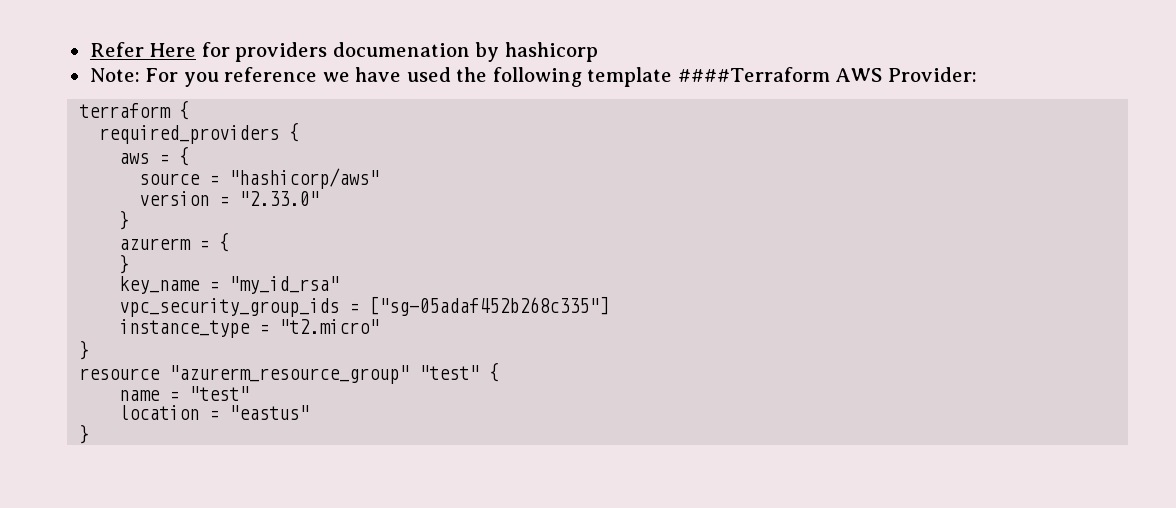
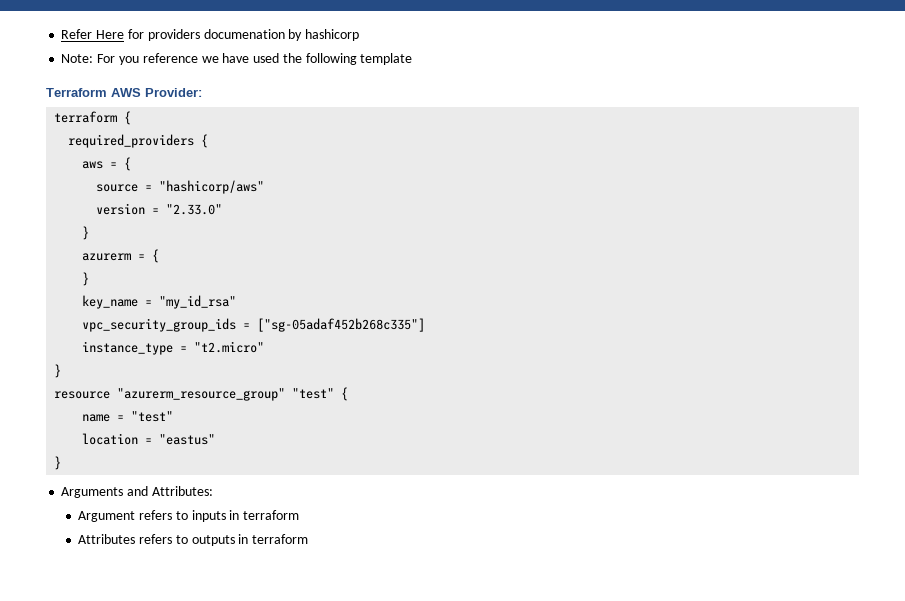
[677,67,830,82] ####Terraform -> [46,88,107,97] // Terraform
(90, 434) none -> [61,486,213,498] [78,510,300,522] [78,534,309,546] // Arguments and Attributes: // Argument refers to inputs in terraform // Attributes refers to outputs in terraform

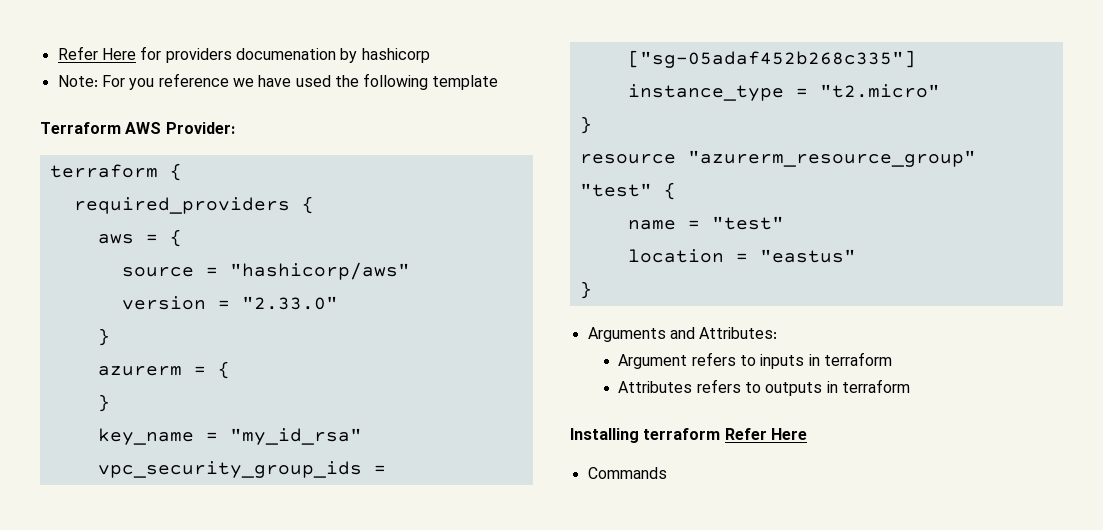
(309, 539) none -> [570,428,807,443] [587,467,667,479] // Installing terraform Refer Here // Commands

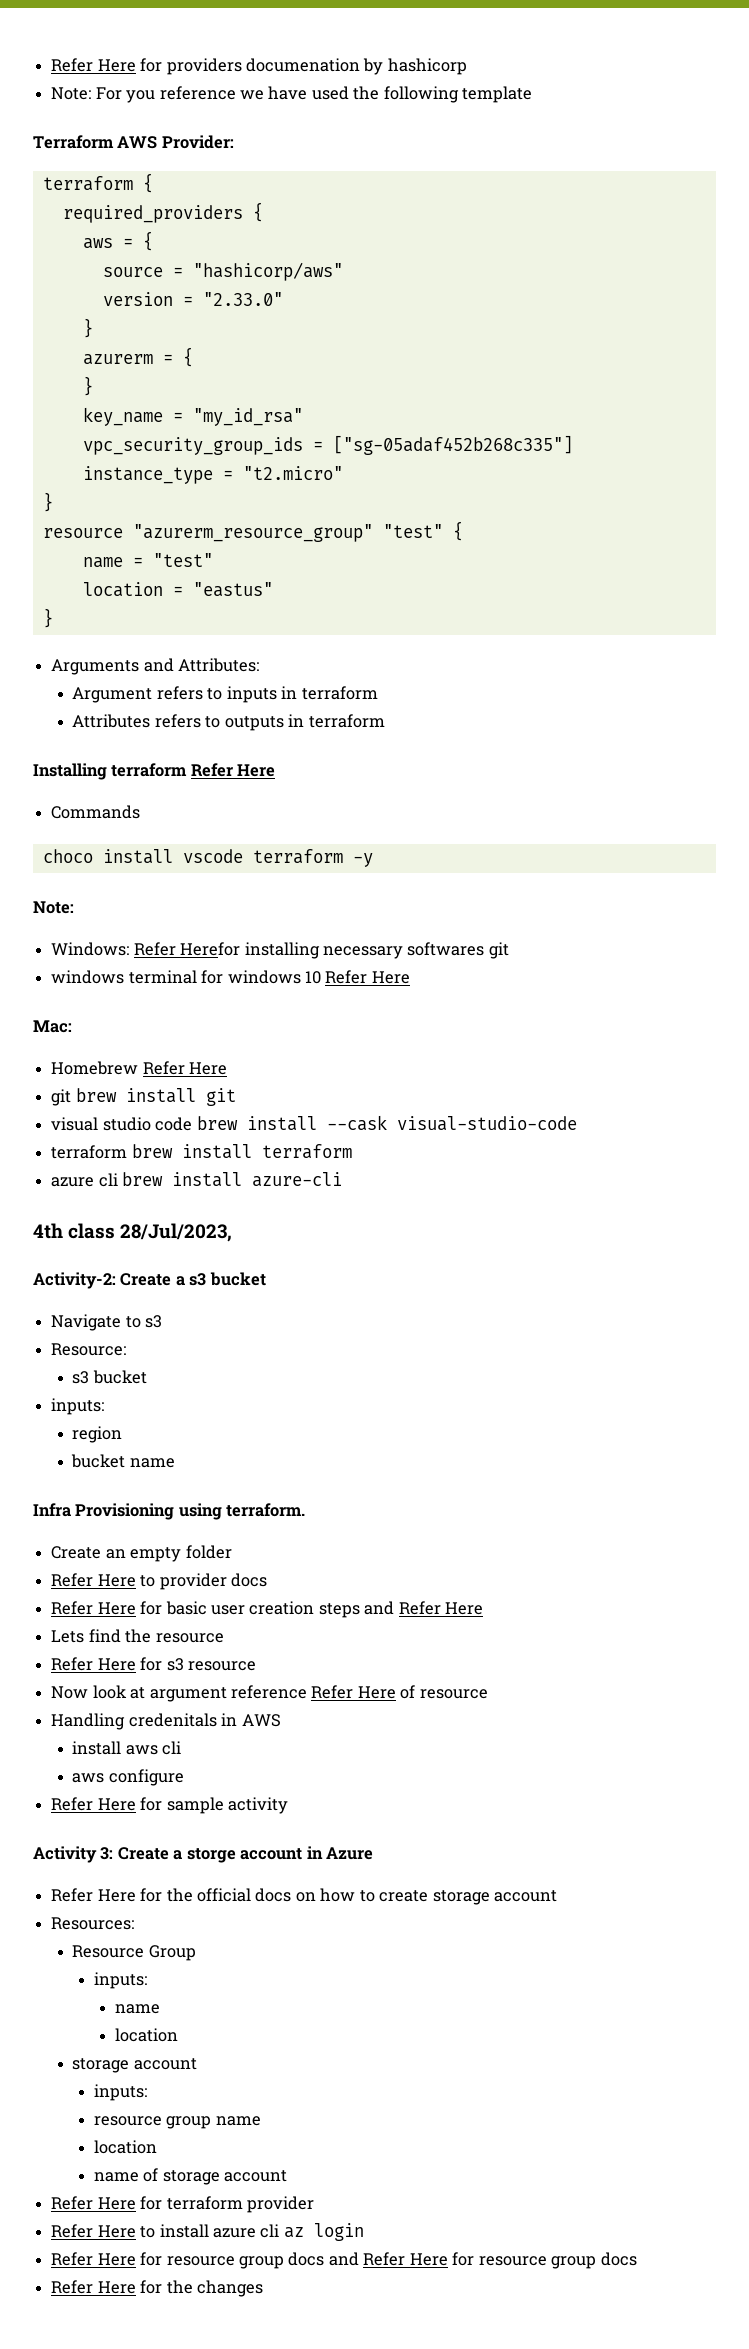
(667, 473) none -> [42,849,373,867] [33,901,74,914] [51,942,509,959] [51,970,410,984] [33,1020,72,1033] [51,1061,228,1075] [51,1088,236,1106] [51,1115,577,1131] [51,1144,352,1159] [51,1172,343,1187] [33,1223,233,1242] [33,1272,266,1289] [51,1314,163,1331] [51,1343,127,1356] [72,1370,147,1384] [51,1398,105,1415] [72,1426,123,1443] [71,1454,175,1468] [33,1503,306,1520] [51,1545,232,1562] [51,1573,267,1590] [51,1601,484,1618] [51,1629,224,1643] [51,1657,256,1671] [51,1685,488,1702] [51,1713,281,1730] [72,1741,182,1755] [72,1769,184,1786] [51,1797,288,1814] [33,1846,374,1863] [51,1888,558,1905] [51,1917,135,1930] [72,1945,196,1961] [93,1972,147,1989] [115,2004,161,2014] [115,2028,179,2042] [72,2058,197,2073] [93,2084,147,2101] [93,2116,261,2129] [93,2140,157,2154] [93,2168,288,2185] [51,2196,314,2213] [51,2223,364,2241] [51,2252,637,2269] [51,2280,263,2297] // choco install vscode terraform -y // Note: // Windows: Refer Herefor installing necessary softwares git // windows terminal for windows 10 Refer Here // Mac: // Homebrew Refer Here // git brew install git // visual studio code brew install --cask visual-studio-code // terraform brew install terraform // azure cli brew install azure-cli // 4th class 28/Jul/2023, // Activity-2: Create a s3 bucket // Navigate to s3 // Resource: // s3 bucket // inputs: // region // bucket name // Infra Provisioning using terraform. // Create an empty folder // Refer Here to provider docs // Refer Here for basic user creation steps and Refer Here // Lets find the resource // Refer Here for s3 resource // Now look at argument reference Refer Here of resource // Handling credenitals in AWS // install aws cli // aws configure // Refer Here for sample activity // Activity 3: Create a storge account in Azure // Refer Here for the official docs on how to create storage account // Resources: // Resource Group // inputs: // name // location // storage account // inputs: // resource group name // location // name of storage account // Refer Here for terraform provider // Refer Here to install azure cli az login // Refer Here for resource group docs and Refer Here for resource group docs // Refer Here for the changes

